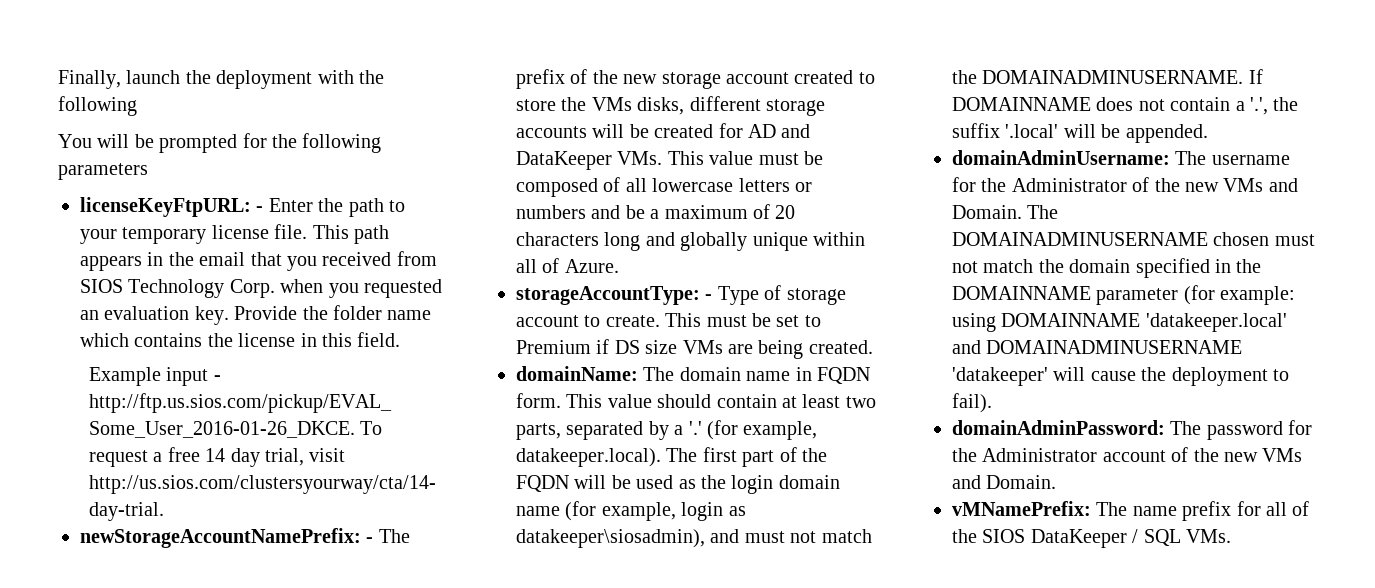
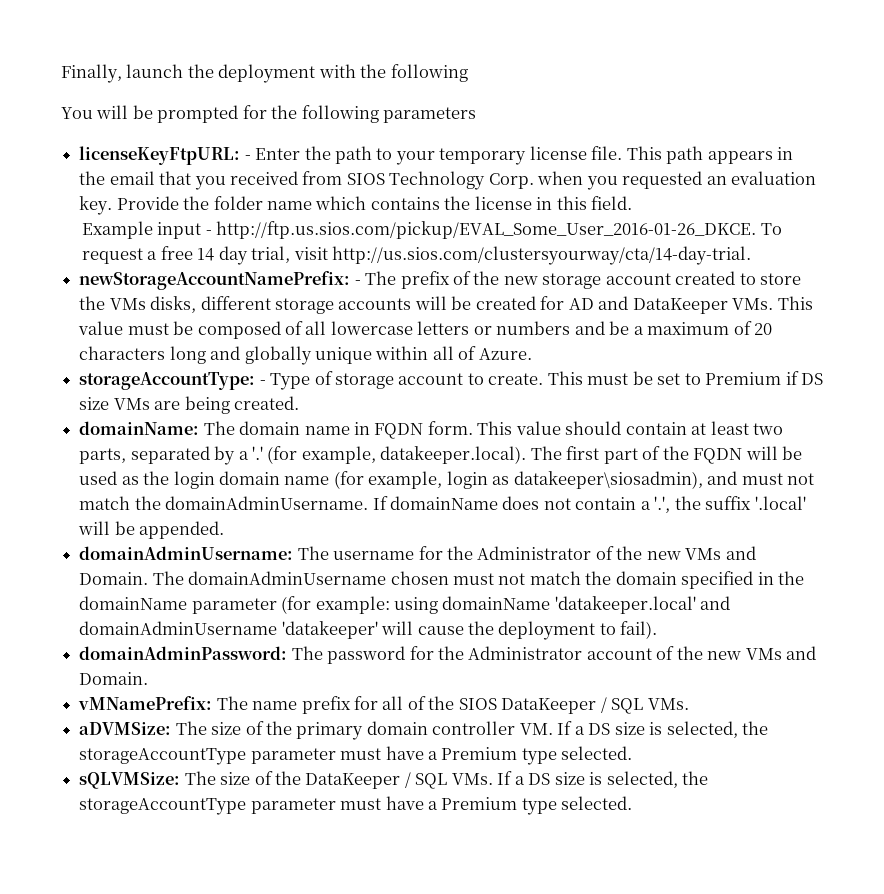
[982,69,1263,84] [952,97,1091,111] DOMAINADMINUSERNAME. If DOMAINNAME -> [165,496,498,510] domainAdminUsername. If domainName
[952,232,1208,246] DOMAINADMINUSERNAME -> [188,571,387,585] domainAdminUsername
[952,286,1091,300] DOMAINNAME -> [79,596,188,610] domainName
[1001,313,1141,327] DOMAINNAME -> [442,596,551,610] domainName
[986,340,1243,354] DOMAINADMINUSERNAME -> [79,621,278,635] domainAdminUsername
(1231, 536) none -> [79,721,768,740] [79,746,633,765] [79,771,708,789] [79,796,633,815] // aDVMSize: The size of the primary domain controller VM. If a DS size is selected, the storageAccountType parameter must have a Premium type selected. // sQLVMSize: The size of the DataKeeper / SQL VMs. If a DS size is selected, the storageAccountType parameter must have a Premium type selected.

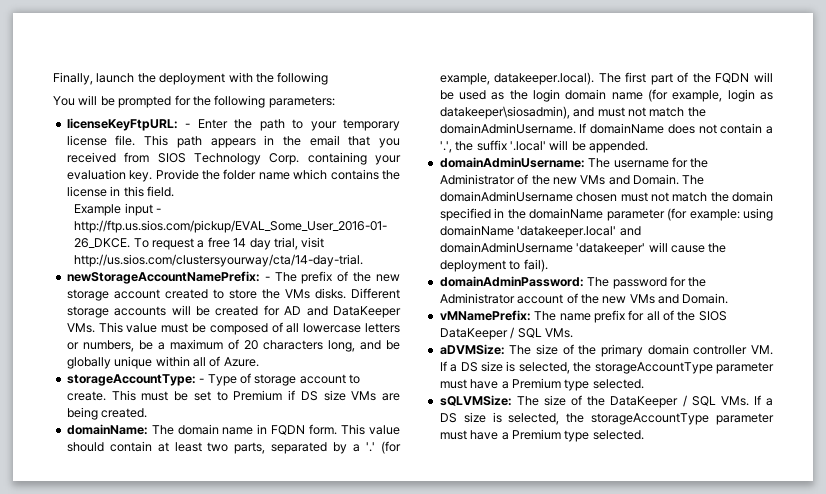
[383,107,477,123] parameters -> [268,96,335,108] parameters:
[537,171,727,190] when you requested an -> [307,152,401,165] containing your
[150,296,271,313] disks, different -> [314,288,400,299] disks. Different
[496,321,605,335] numbers and -> [82,340,134,352] numbers,
[169,346,241,364] long and -> [327,340,400,352] long, and be

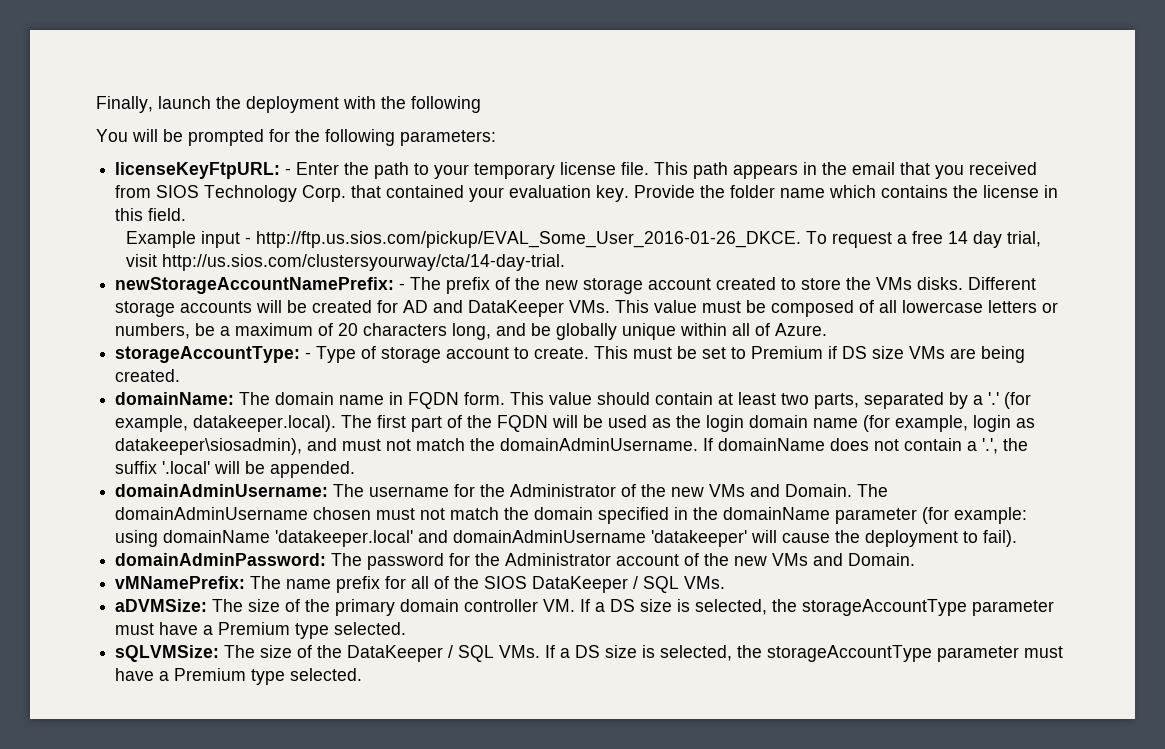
[307,152,367,165] containing -> [351,185,465,198] that contained

